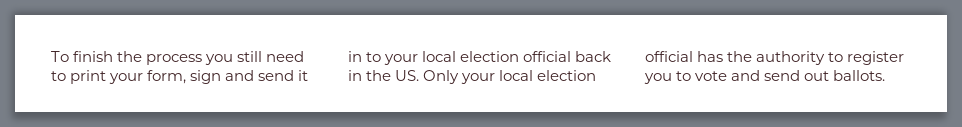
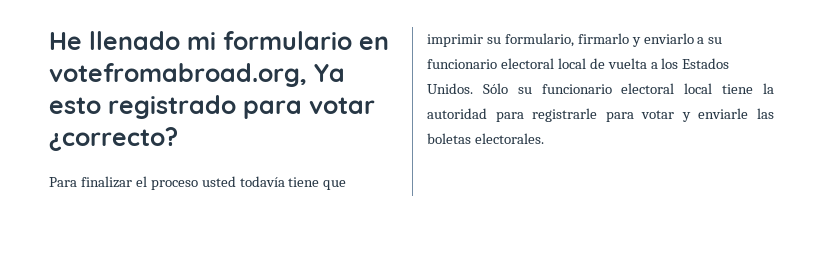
[51,51,305,65] [51,70,309,84] [348,51,612,65] [348,70,597,84] [645,51,905,65] [644,70,886,84] To finish the process you still need to print your form, sign and send it in to your local election official back in the US. Only your local election official has the authority to register you to vote and send out ballots. -> [49,31,389,50] [49,63,345,87] [49,95,375,119] [49,127,178,151] [49,176,347,190] [427,33,723,47] [427,58,730,69] [427,83,775,94] [427,108,774,122] [427,133,544,144] He llenado mi formulario en votefromabroad.org, Ya esto registrado para votar ¿correcto? // Para finalizar el proceso usted todavía tiene que imprimir su formulario, firmarlo y enviarlo a su funcionario electoral local de vuelta a los Estados Unidos. Sólo su funcionario electoral local tiene la autoridad para registrarle para votar y enviarle las boletas electorales.

